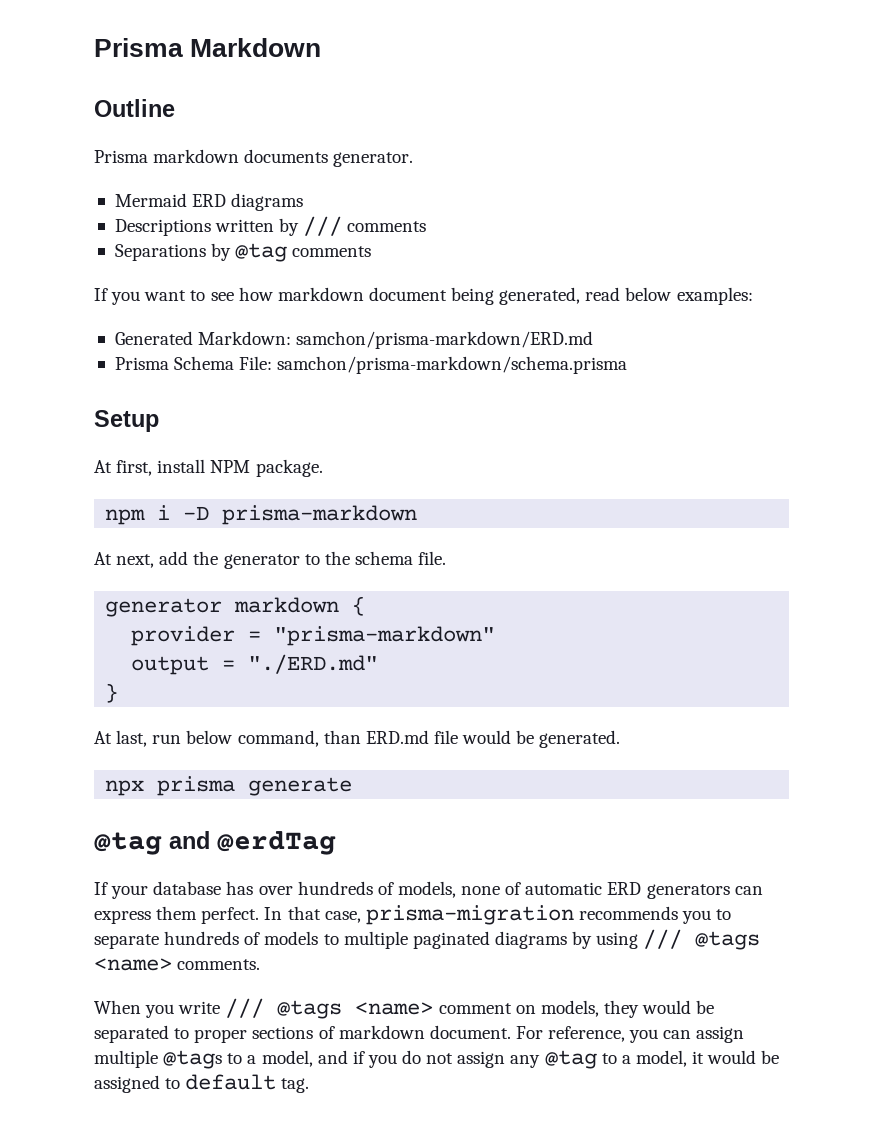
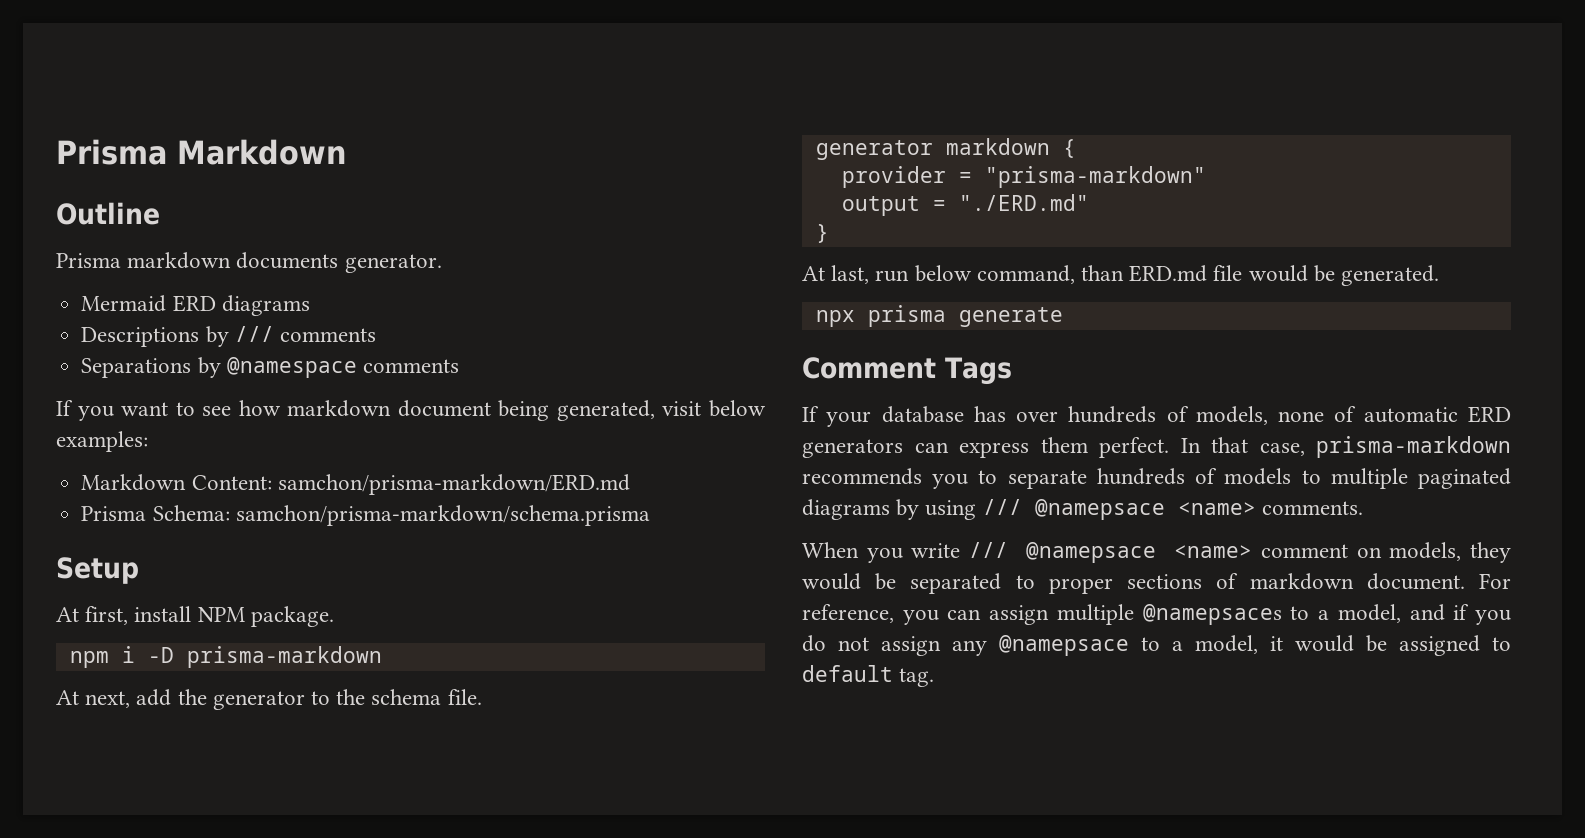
[215,219,275,232] written -> (200, 337) none
[235,243,288,262] @tag -> [226,357,357,378] @namespace
[585,287,621,301] read -> [662,401,702,416] visit
[114,331,292,345] Generated Markdown: -> [81,474,272,491] Markdown Content:
[174,356,273,370] Schema File: -> [152,505,230,521] Schema:
[94,831,336,855] @tag and @erdTag -> [802,357,1012,385] Comment Tags
[365,905,574,925] prisma-migration -> [1316,436,1511,458] prisma-markdown
[695,931,761,950] @tags -> [1034,499,1165,520] @namepsace
[277,1000,343,1019] @tags -> [1026,542,1157,563] @namepsace
[163,1050,223,1069] @tags -> [1142,604,1282,625] @namepsaces
[544,1050,597,1069] @tag -> [999,635,1129,656] @namepsace

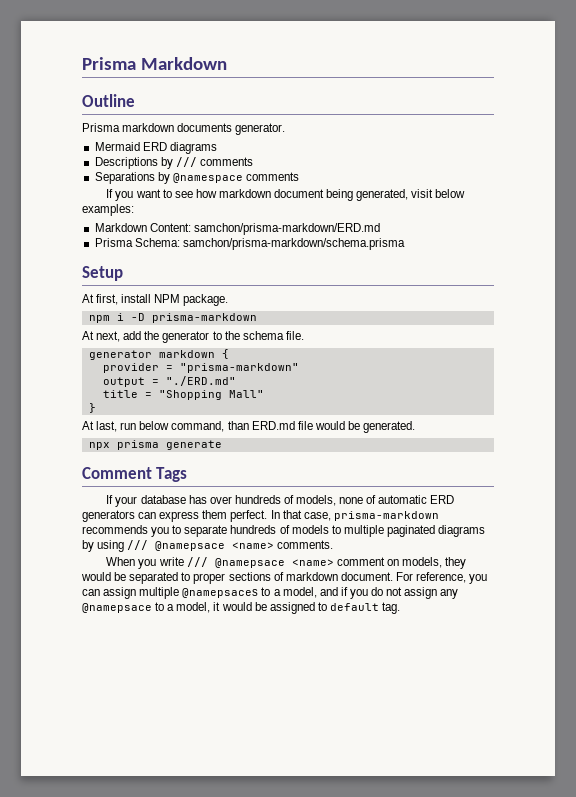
(1089, 202) none -> [102,390,264,400] // title = "Shopping Mall"

